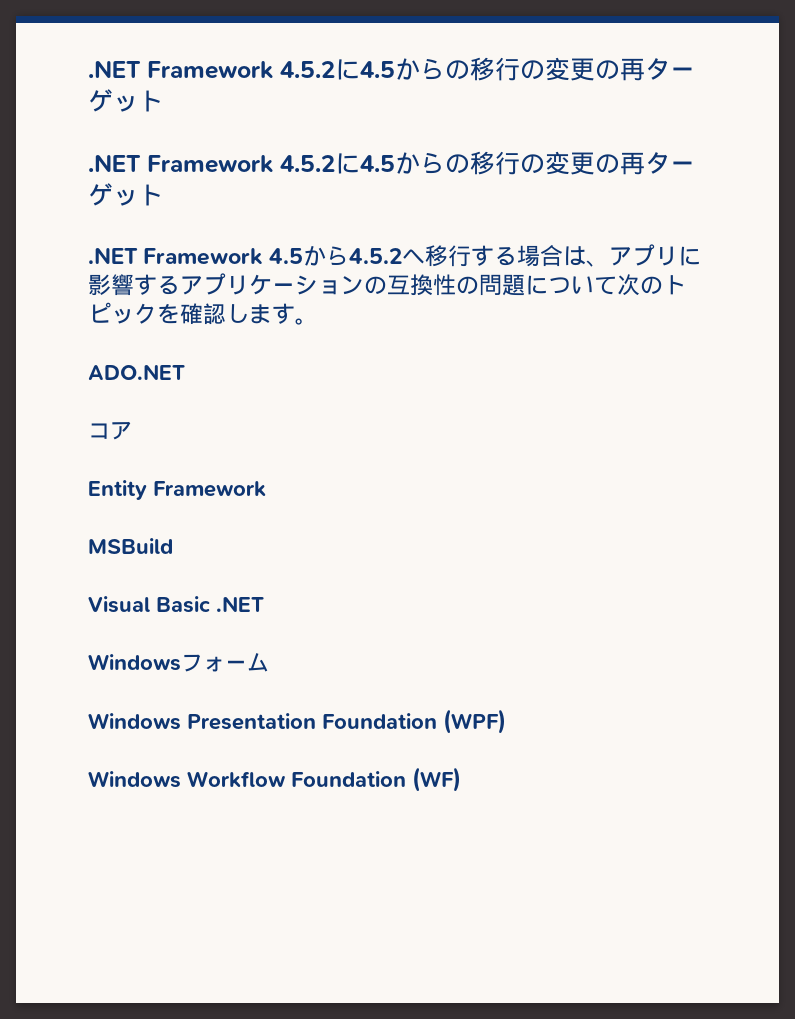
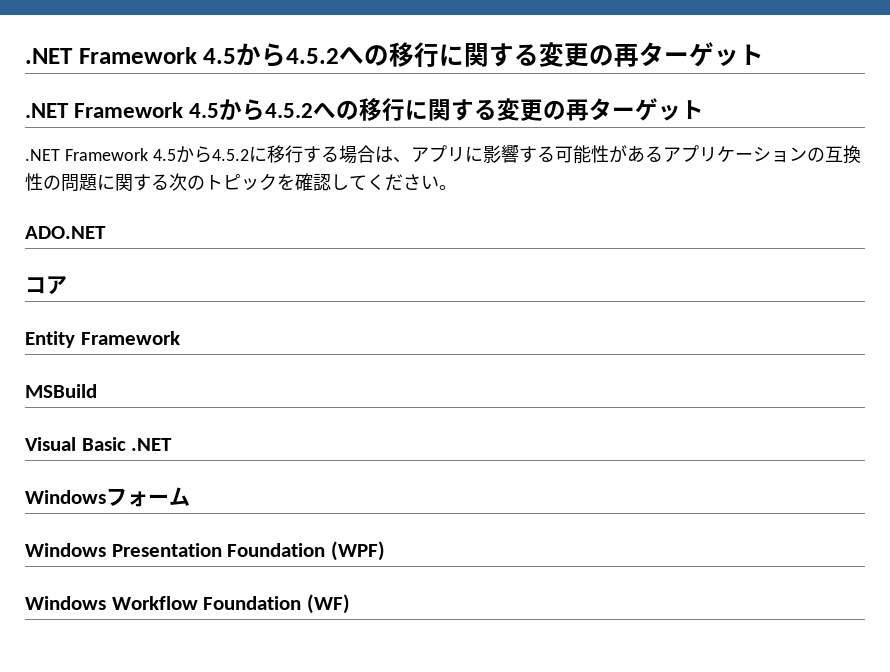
[88,57,695,81] [88,89,163,112] [88,151,545,175] .NET Framework 4.5.2に4.5からの移行の変更の再ターゲット // .NET Framework 4.5.2に4.5からの移行の -> [25,42,540,68] .NET Framework 4.5から4.5.2への移行に関する
(426, 256) none -> [336,98,705,121] [25,146,267,163] の移行に関する変更の再ターゲット // .NET Framework 4.5から4.5.2に
(180, 285) none -> [554,145,663,164] 可能性がある
[548,276,617,295] ついて -> [115,174,169,191] 関する
[249,303,295,324] ます -> [349,174,439,191] てください

